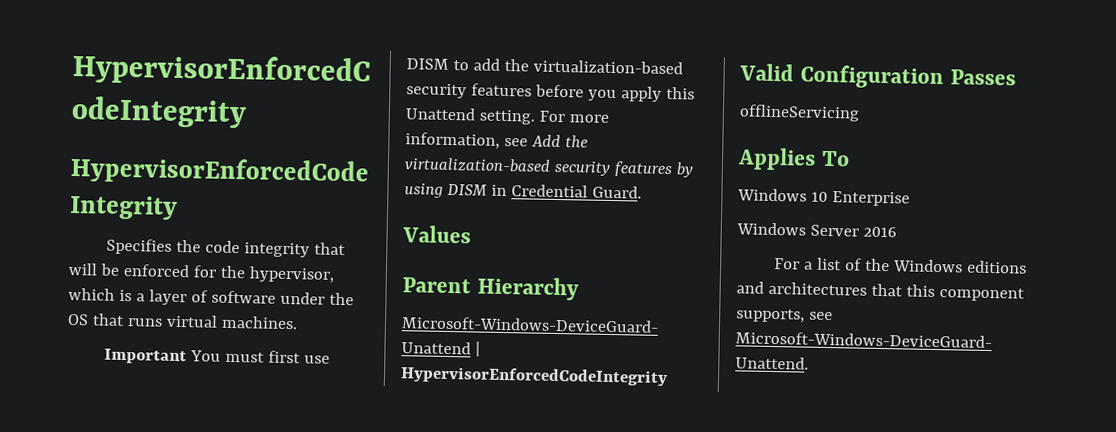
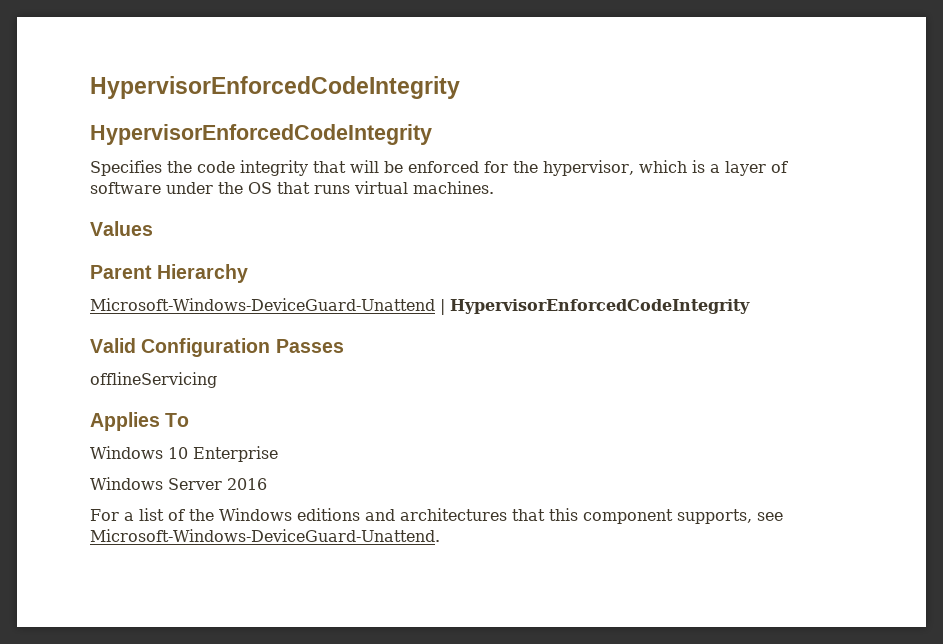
[103,348,330,365] [406,58,683,75] [406,83,695,102] [405,107,609,125] [405,132,588,149] [404,157,694,178] [404,183,642,199] // Important You must first use DISM to add the virtualization-based security features before you apply this Unattend setting. For more information, see Add the virtualization-based security features by using DISM in Credential Guard. -> (494, 187) none

